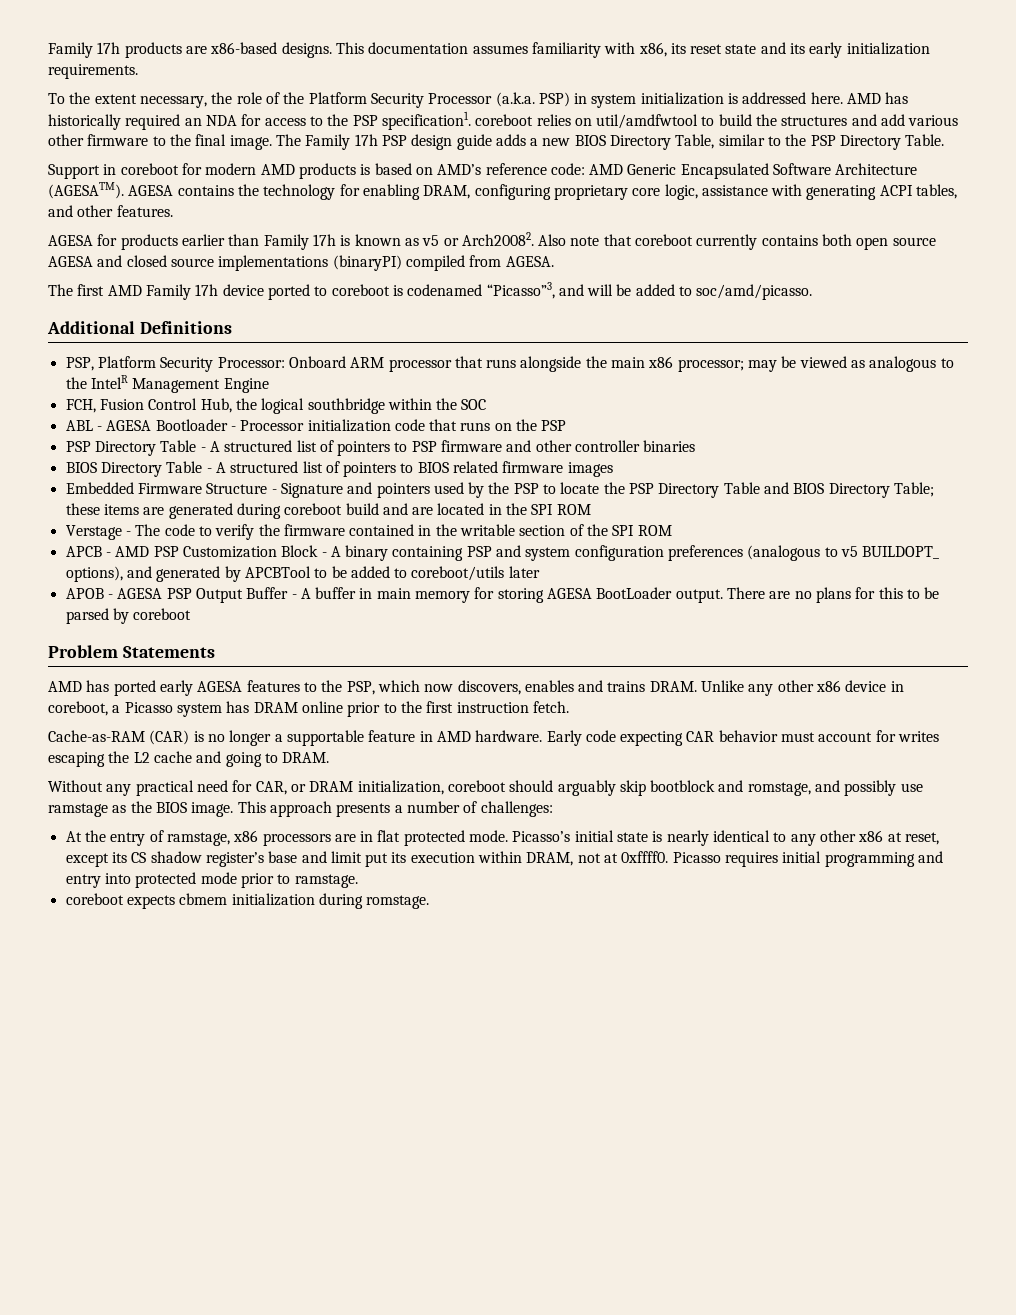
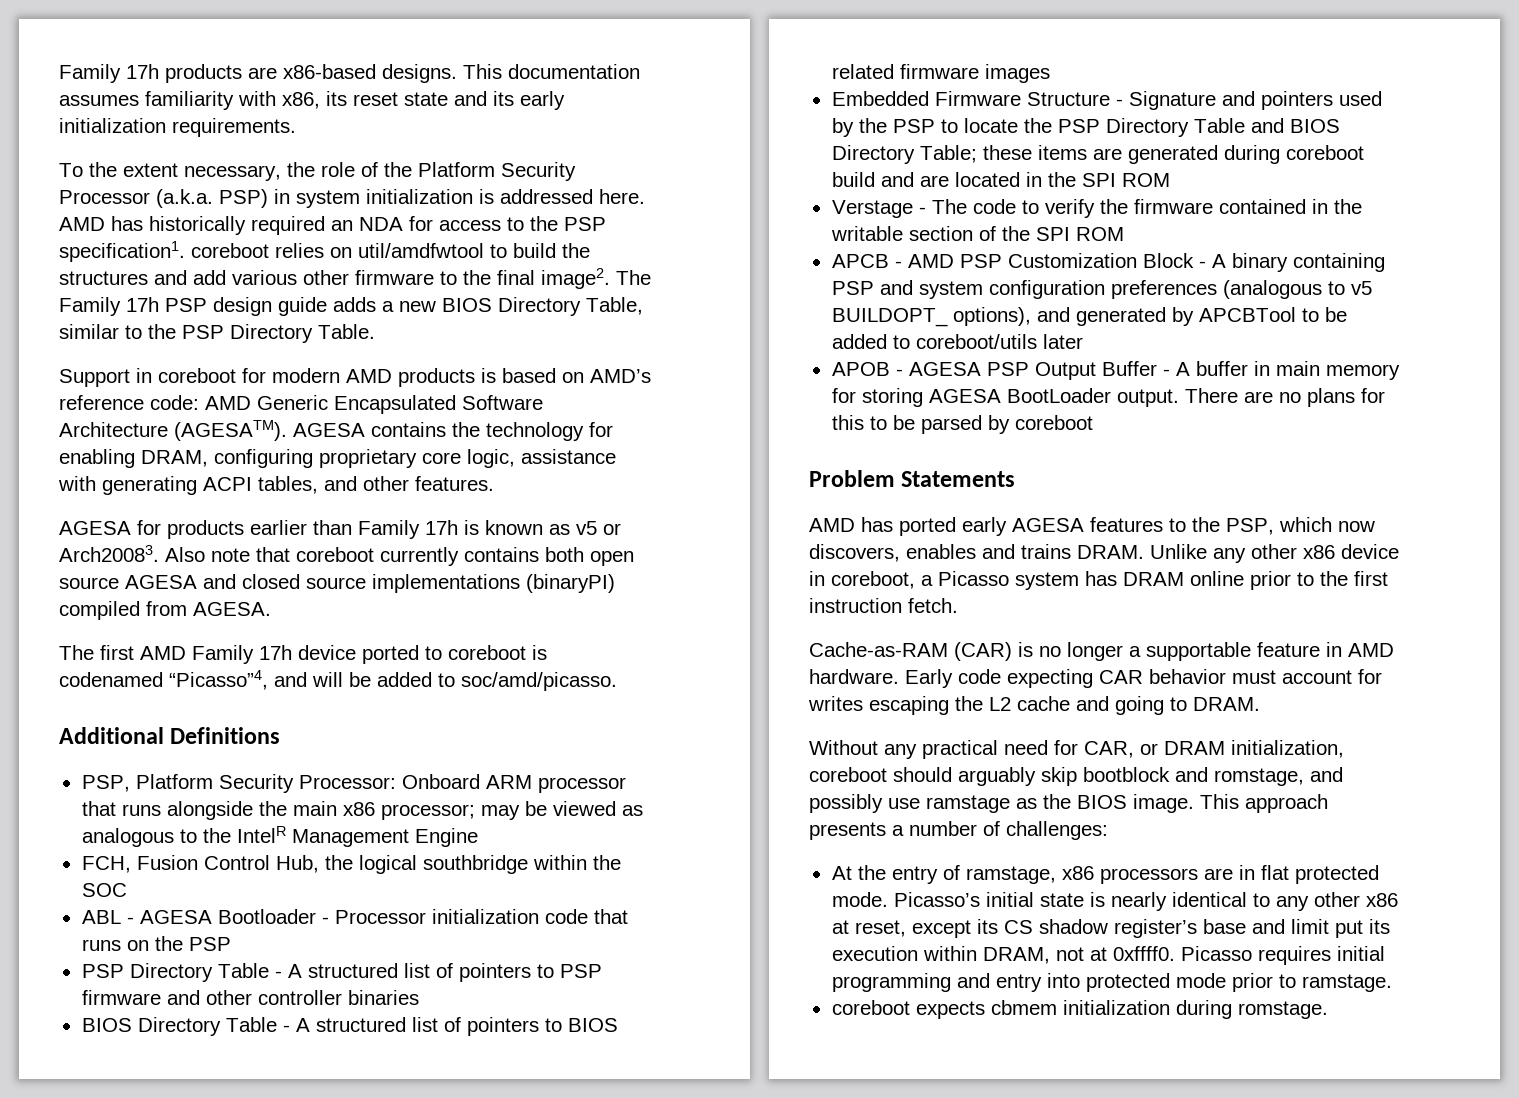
[229,135,272,150] image. -> [541,268,610,289] image2.
[461,232,534,246] Arch20082. -> [59,545,159,562] Arch20083.
[486,282,555,299] “Picasso”3, -> [169,670,268,690] “Picasso”4,

